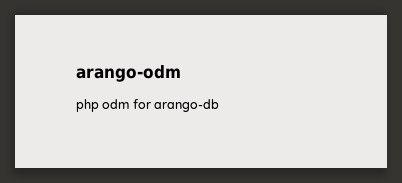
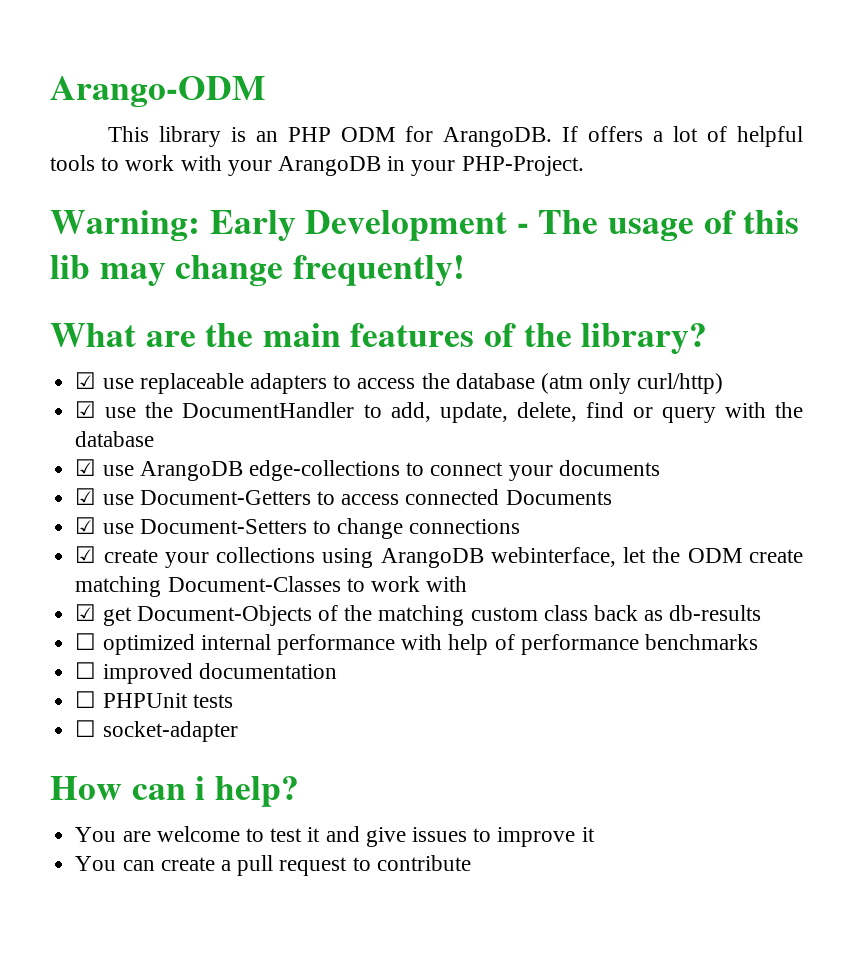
[76,65,181,82] [76,99,220,112] arango-odm // php odm for arango-db -> [50,76,266,108] [108,126,804,147] [50,155,584,176] [50,210,800,242] [50,255,465,287] [50,323,708,355] [75,372,724,394] [75,401,804,423] [75,431,155,447] [75,459,660,481] [75,488,612,505] [75,517,521,539] [75,546,803,568] [75,576,468,597] [75,604,762,626] [75,633,758,655] [75,662,337,684] [75,691,233,708] [75,720,238,742] [50,776,299,807] [75,826,595,847] [75,855,471,876] Arango-ODM // This library is an PHP ODM for ArangoDB. If offers a lot of helpful tools to work with your ArangoDB in your PHP-Project. // Warning: Early Development - The usage of this lib may change frequently! // What are the main features of the library? // ☑ use replaceable adapters to access the database (atm only curl/http) // ☑ use the DocumentHandler to add, update, delete, find or query with the database // ☑ use ArangoDB edge-collections to connect your documents // ☑ use Document-Getters to access connected Documents // ☑ use Document-Setters to change connections // ☑ create your collections using ArangoDB webinterface, let the ODM create matching Document-Classes to work with // ☑ get Document-Objects of the matching custom class back as db-results // ☐ optimized internal performance with help of performance benchmarks // ☐ improved documentation // ☐ PHPUnit tests // ☐ socket-adapter // How can i help? // You are welcome to test it and give issues to improve it // You can create a pull request to contribute

